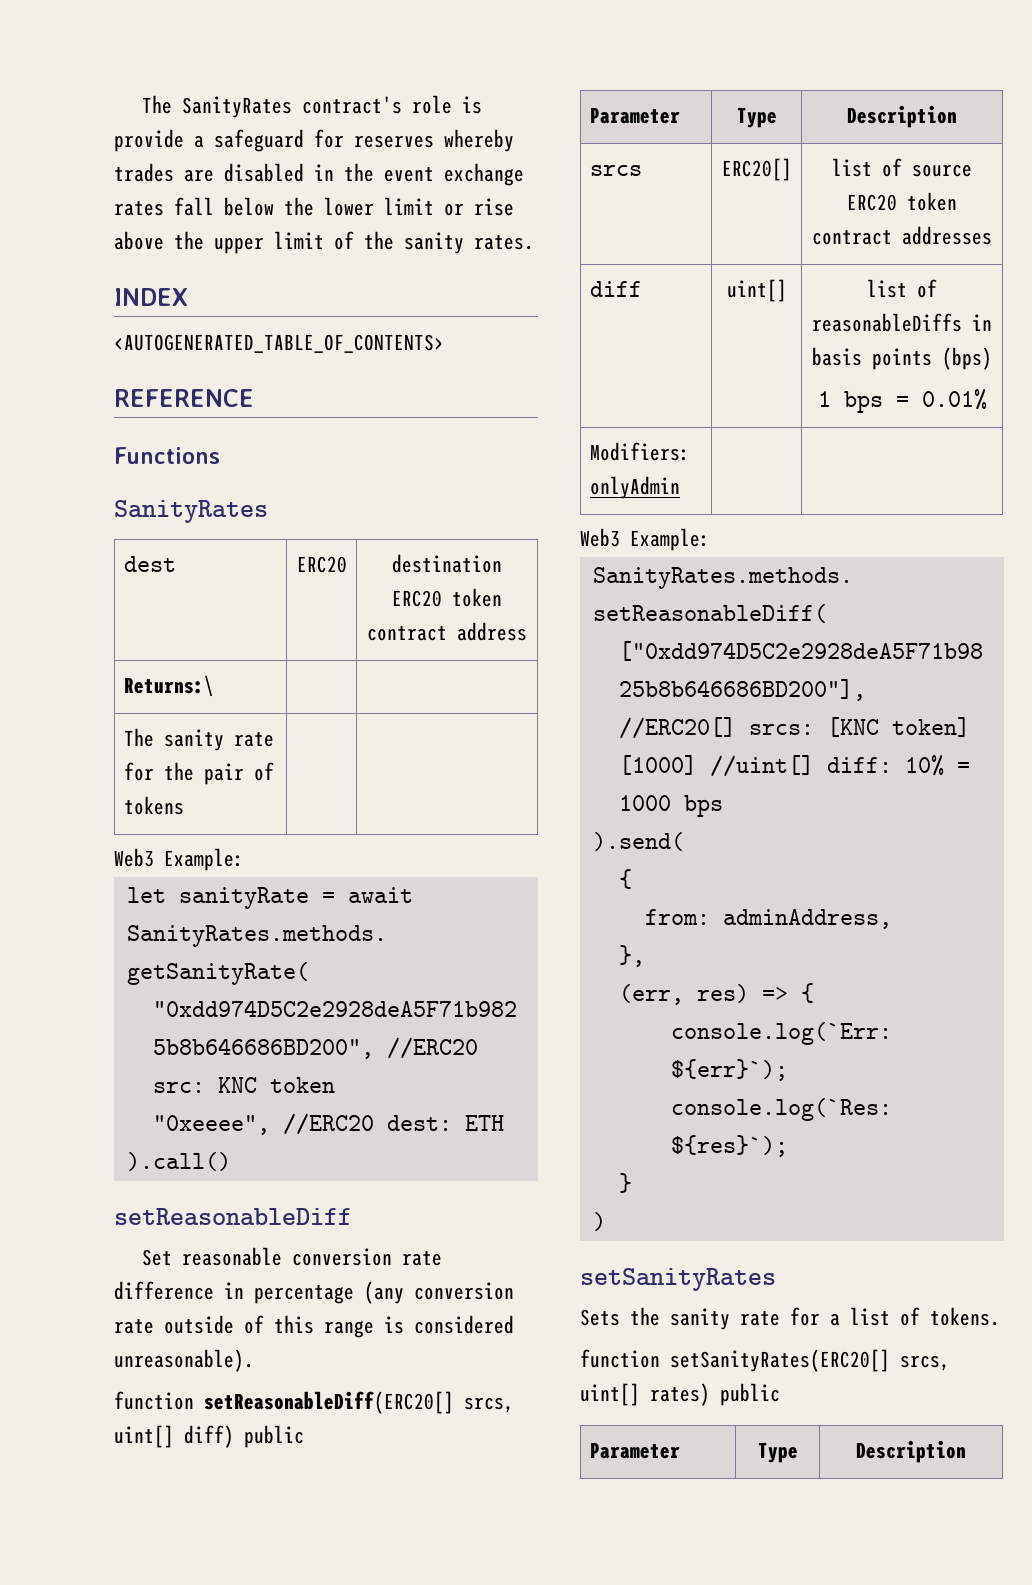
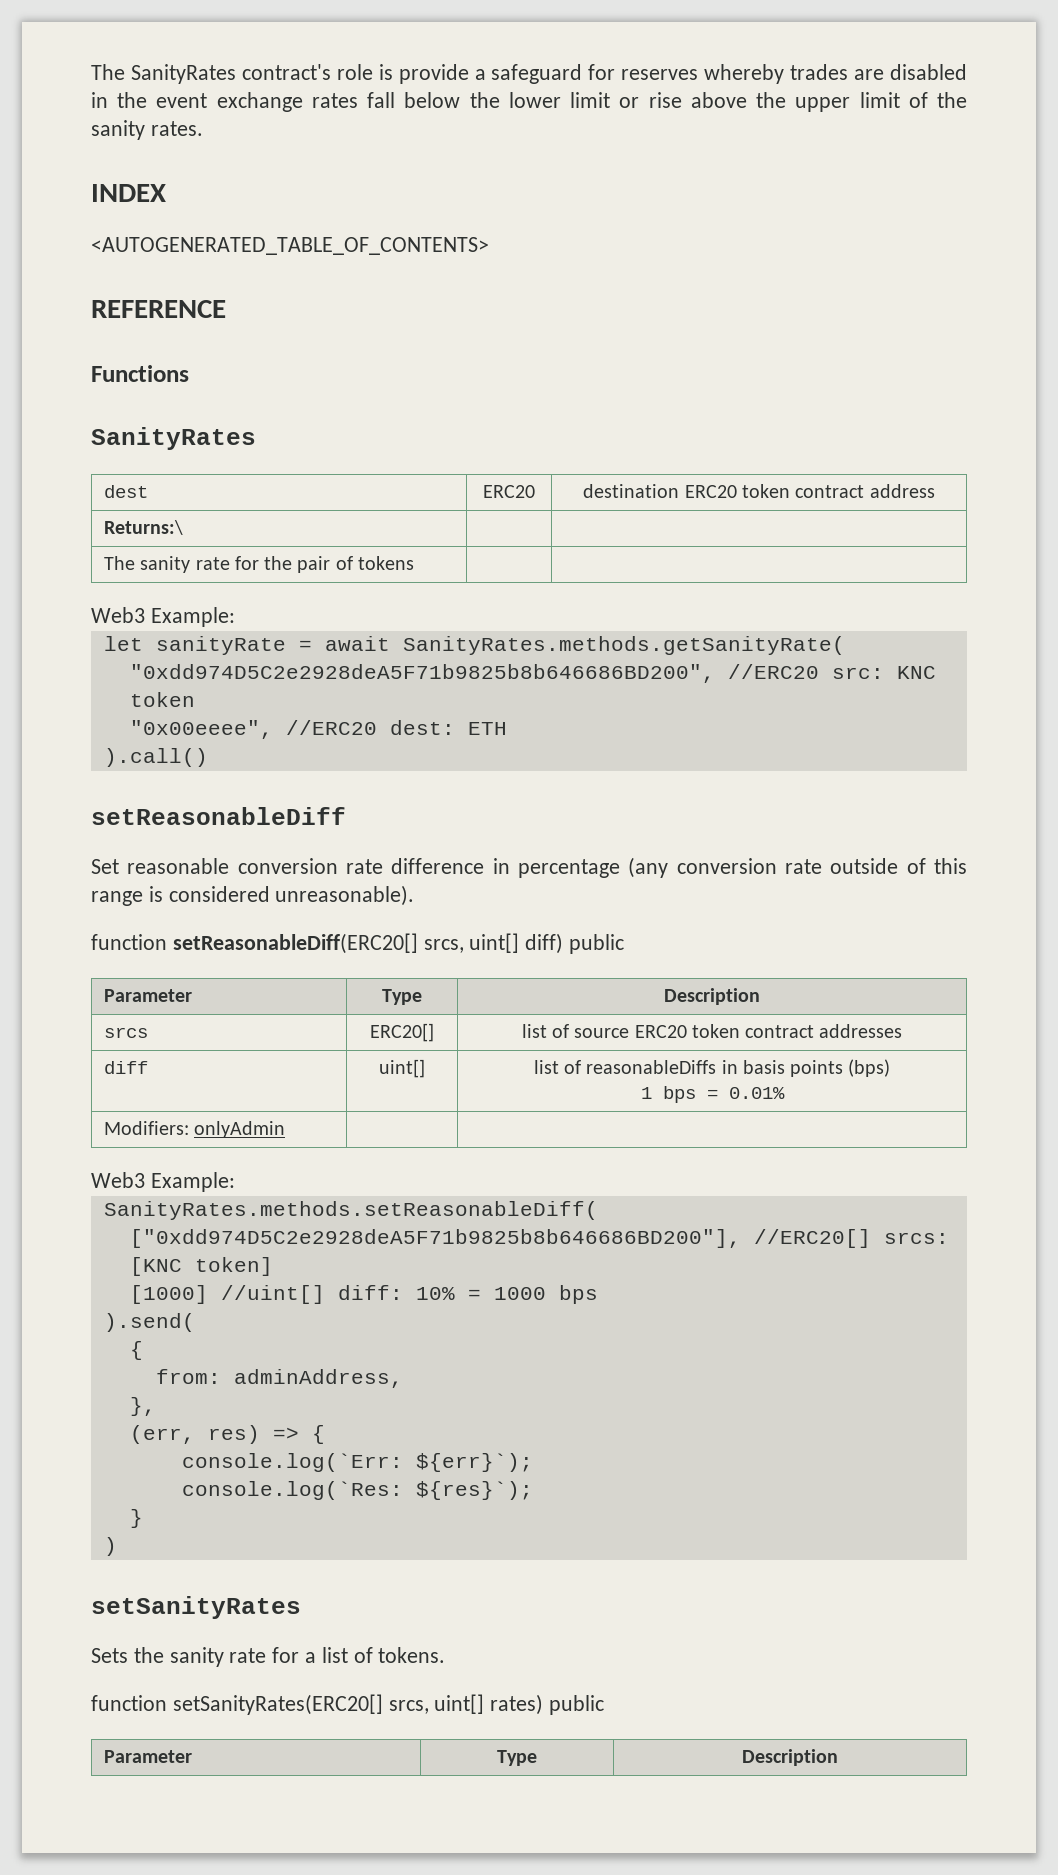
[152,1115,270,1135] "0xeeee", -> [129,720,273,739] "0x00eeee",

